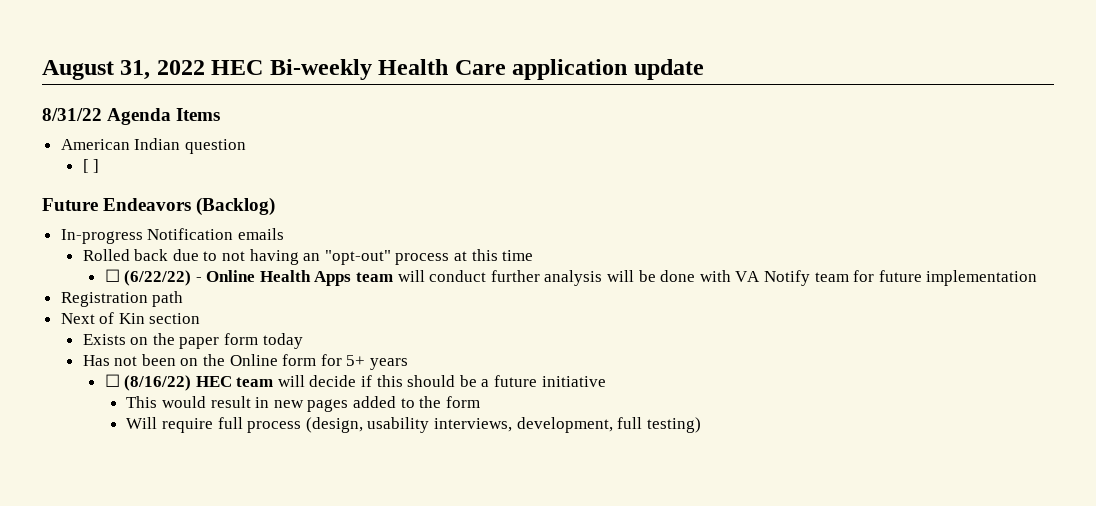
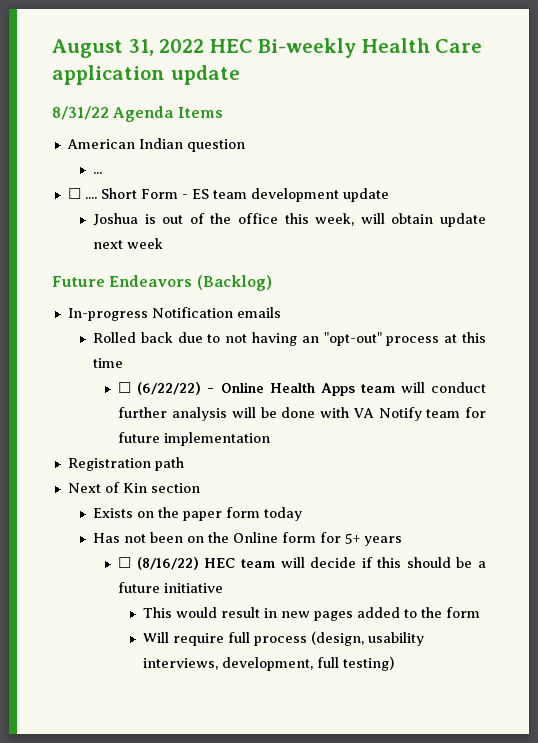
[82,159,100,173] [ ] -> [93,172,103,174] [67,188,389,202] [93,213,486,227] [93,238,164,249] ... // ☐ .... Short Form - ES team development update // Joshua is out of the office this week, will obtain update next week

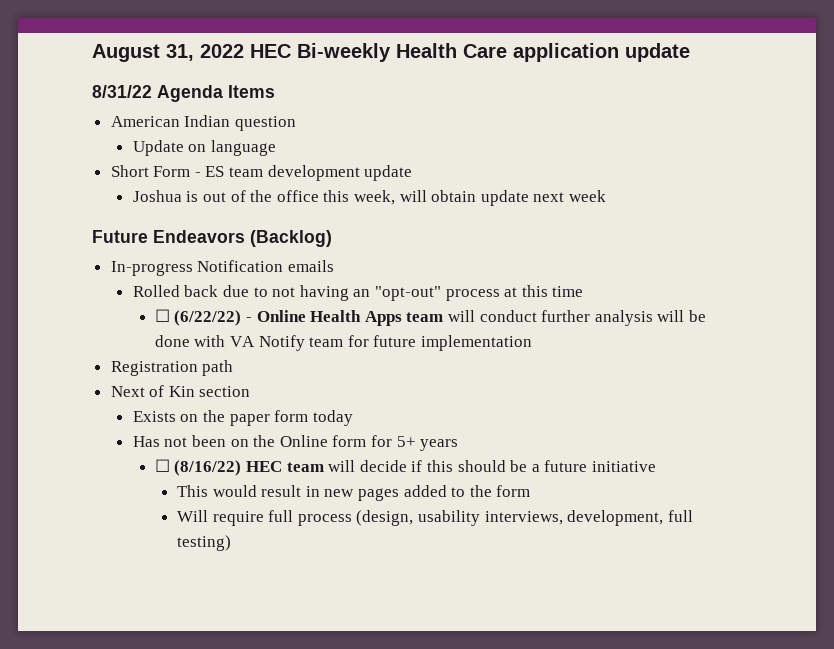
[93,172,103,174] [67,188,97,199] ... // ☐ .... -> [132,140,276,156] Update on language //

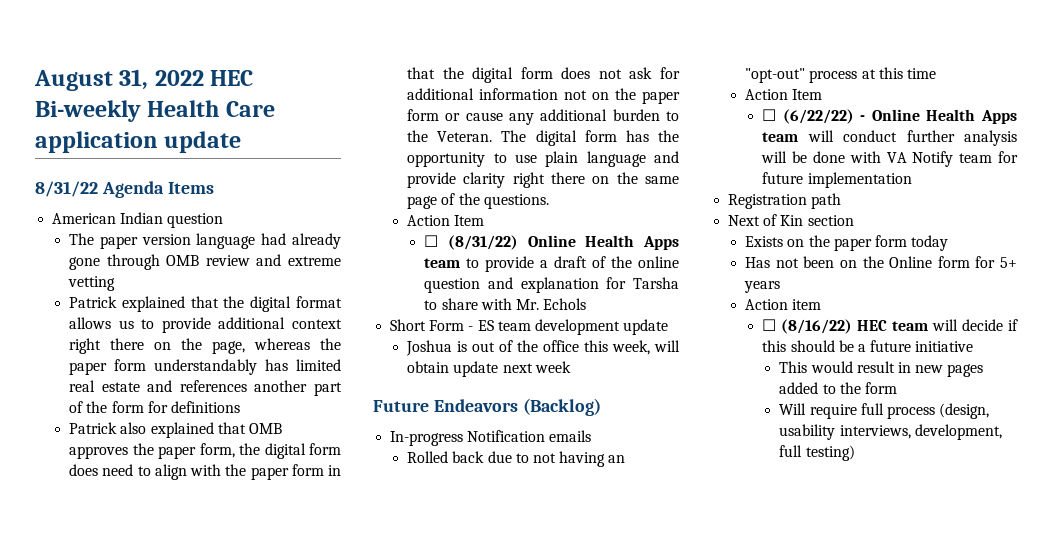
[132,140,276,156] Update on language -> [69,233,342,249] [69,254,341,270] [68,276,116,291] [69,296,343,312] [69,317,342,333] [69,338,341,354] [69,359,341,375] [69,380,342,396] [69,401,240,413] [69,422,282,438] [69,443,341,459] [69,464,341,480] [407,67,680,83] [407,88,680,104] [407,109,679,125] [407,130,679,146] [407,151,679,167] [407,172,679,188] [407,193,549,209] [407,215,485,226] [424,235,679,250] [424,256,679,272] [424,277,679,293] [424,298,587,310] The paper version language had already gone through OMB review and extreme vetting // Patrick explained that the digital format allows us to provide additional context right there on the page, whereas the paper form understandably has limited real estate and references another part of the form for definitions // Patrick also explained that OMB approves the paper form, the digital form does need to align with the paper form in that the digital form does not ask for additional information not on the paper form or cause any additional burden to the Veteran. The digital form has the opportunity to use plain language and provide clarity right there on the same page of the questions. // Action Item // ☐ (8/31/22) Online Health Apps team to provide a draft of the online question and explanation for Tarsha to share with Mr. Echols
(584, 291) none -> [745,89,823,100] // Action Item
(459, 445) none -> [745,299,822,310] // Action item

